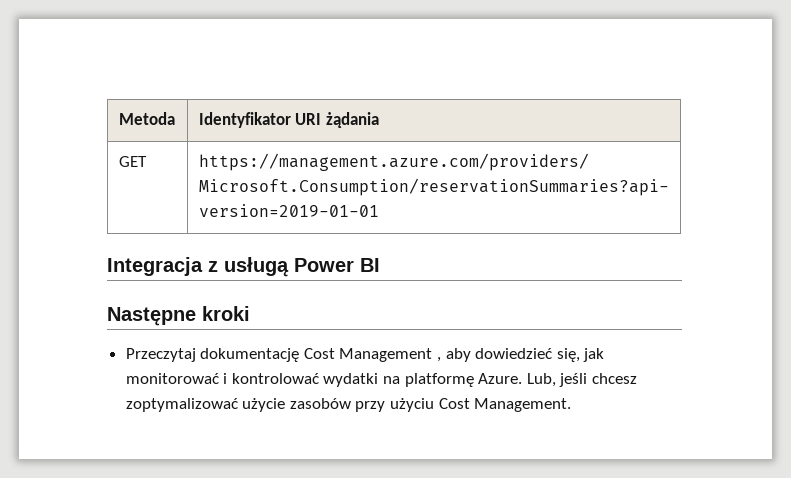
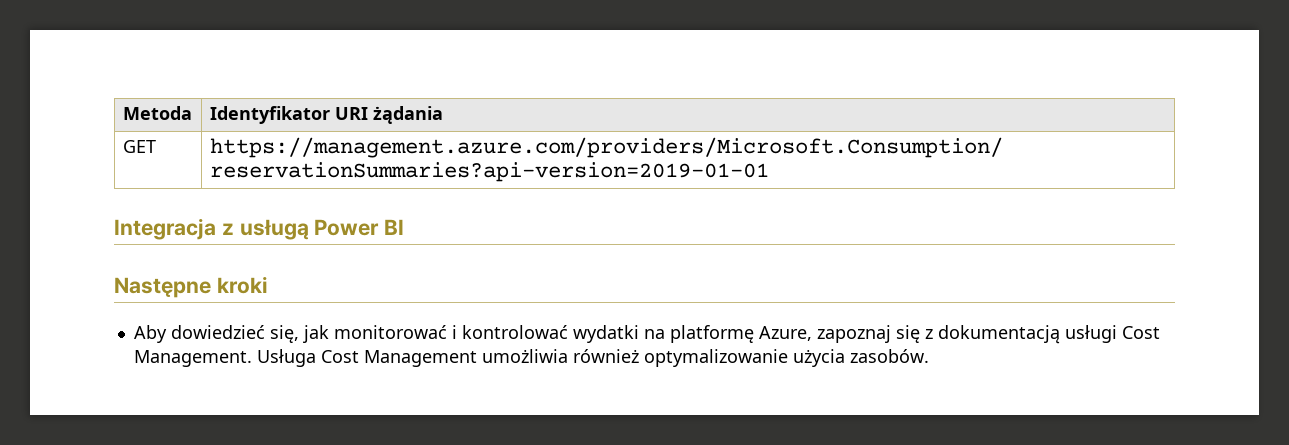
[125,348,471,362] Przeczytaj dokumentację Cost Management , aby -> [133,325,167,343] Aby
[478,373,638,387] [125,398,572,412] Azure. Lub, jeśli chcesz zoptymalizować użycie zasobów przy użyciu Cost Management. -> [758,325,1160,344] [133,349,929,367] Azure, zapoznaj się z dokumentacją usługi Cost Management. Usługa Cost Management umożliwia również optymalizowanie użycia zasobów.

